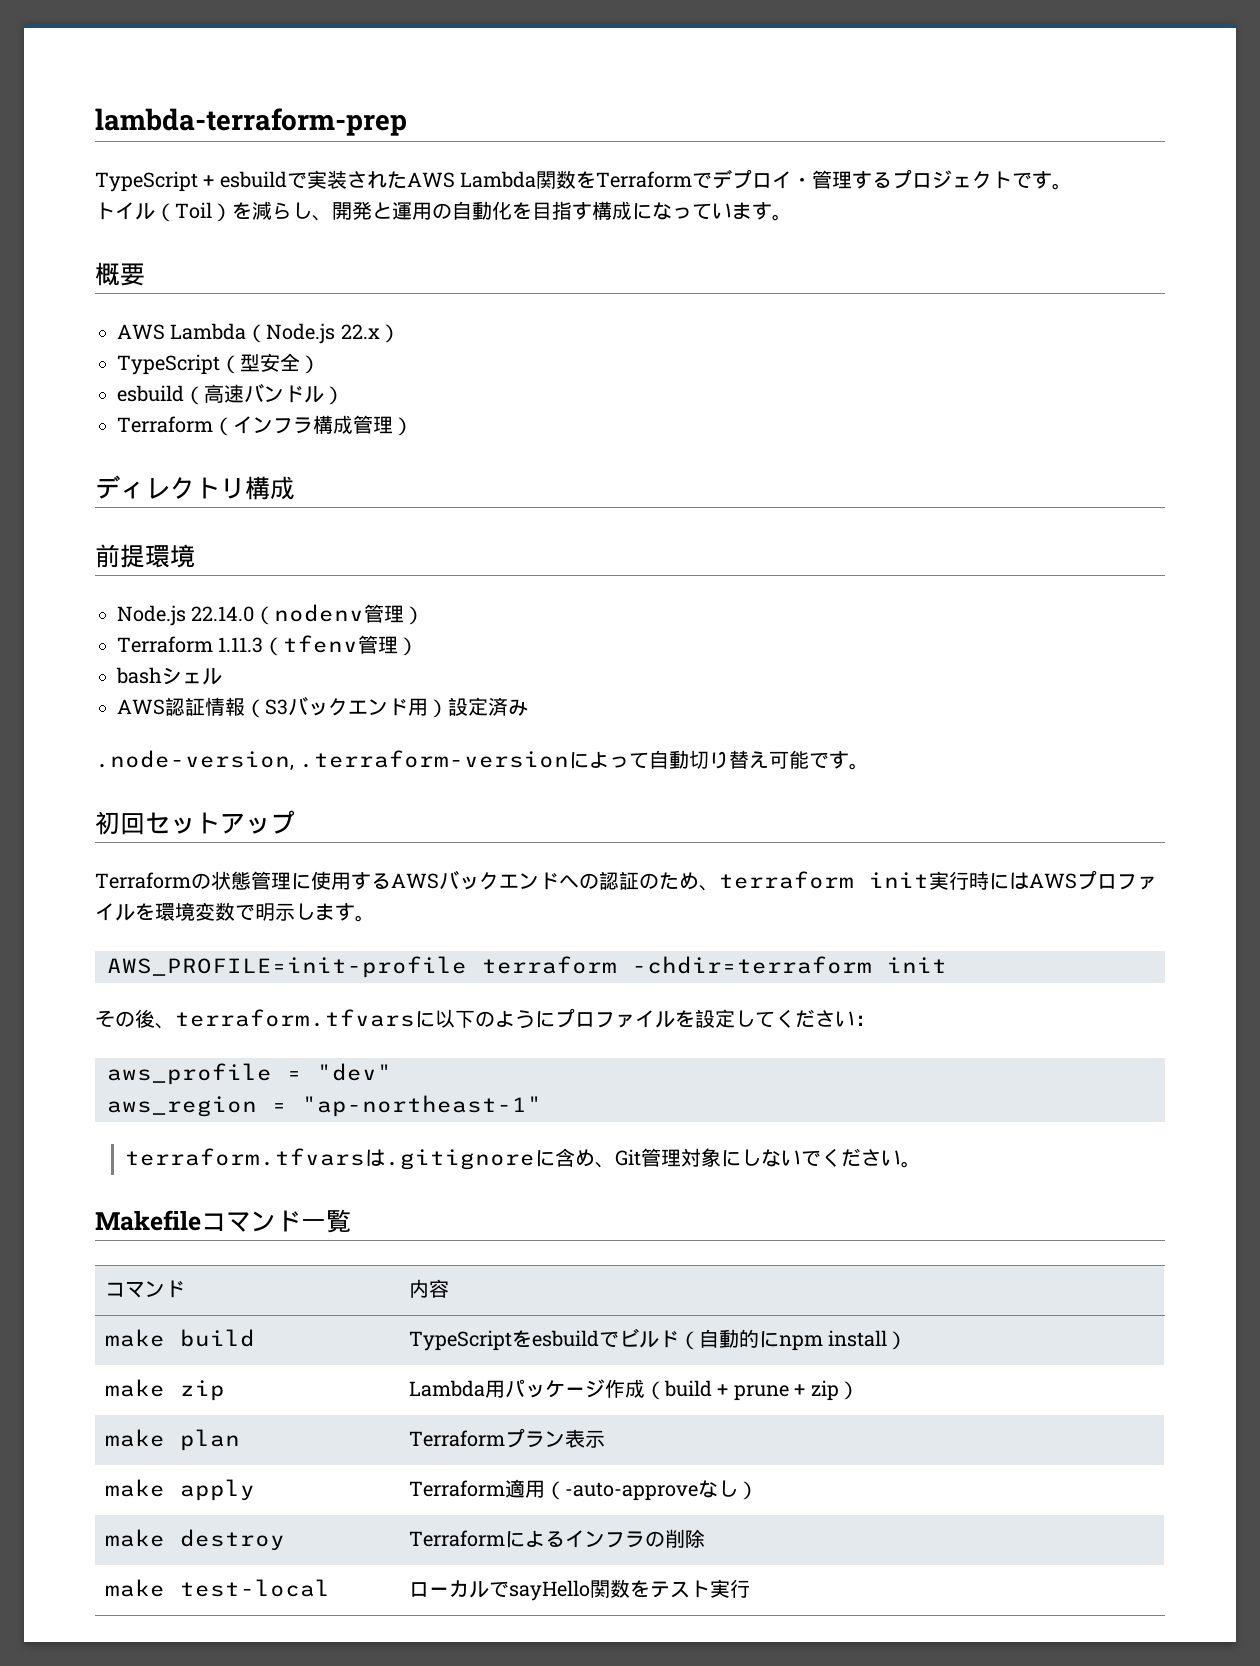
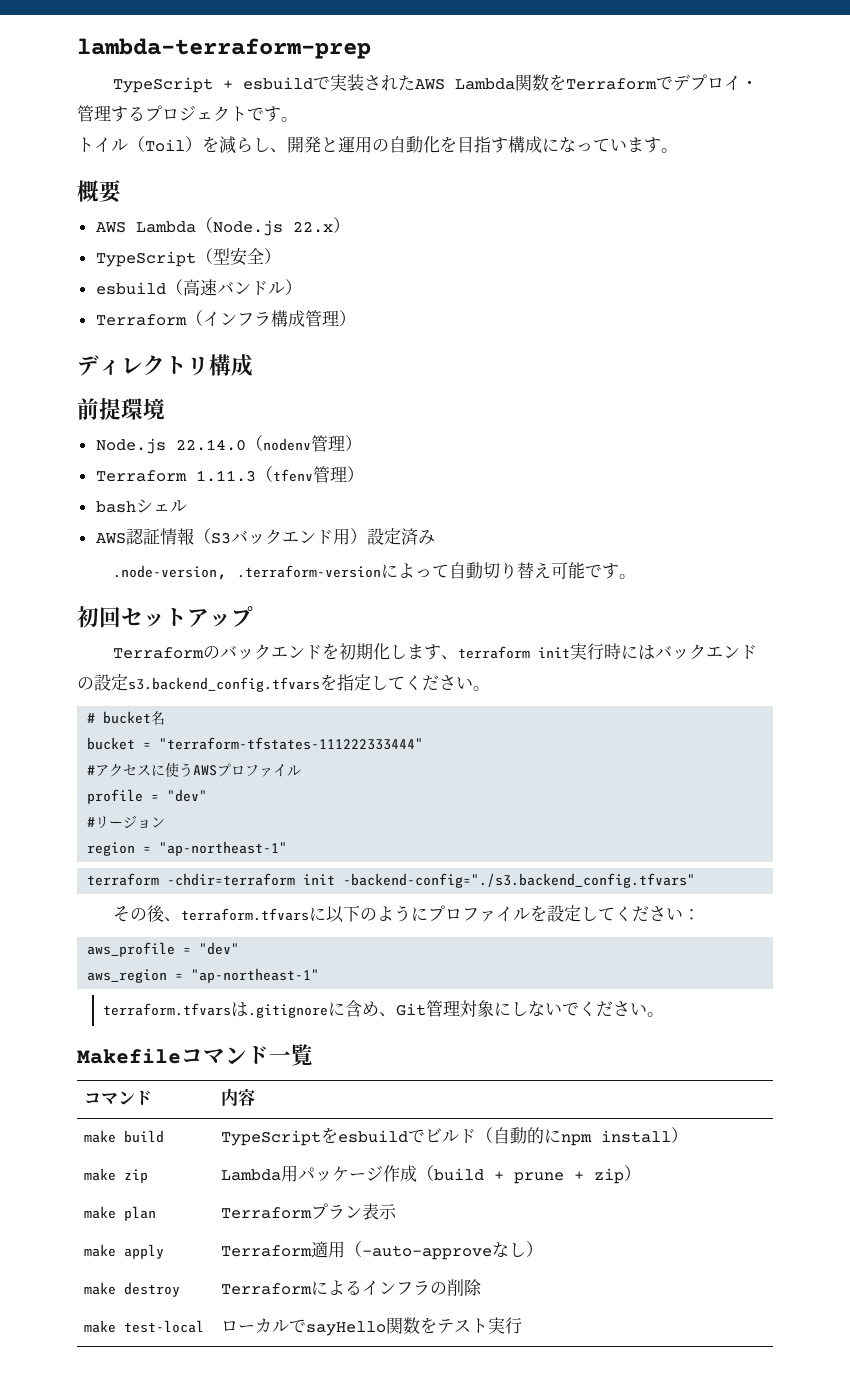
[211,870,699,890] 状態管理に使用するAWSバックエンドへの認証のため -> [219,643,441,660] バックエンドを初期化します
[1029,870,1157,890] [95,902,375,922] [107,956,467,978] AWSプロファイルを環境変数で明示します。 // AWS_PROFILE=init-profile -> [654,644,757,660] [77,674,490,692] [87,711,166,725] [87,737,424,750] [87,762,302,777] [87,789,208,804] [87,815,166,829] [87,841,288,856] バックエンドの設定s3.backend_config.tfvarsを指定してください。 // # bucket名 // bucket = "terraform-tfstates-111222333444" // #アクセスに使うAWSプロファイル // profile = "dev" // #リージョン // region = "ap-northeast-1" //
(947, 965) none -> [343,873,696,888] -backend-config="./s3.backend_config.tfvars"

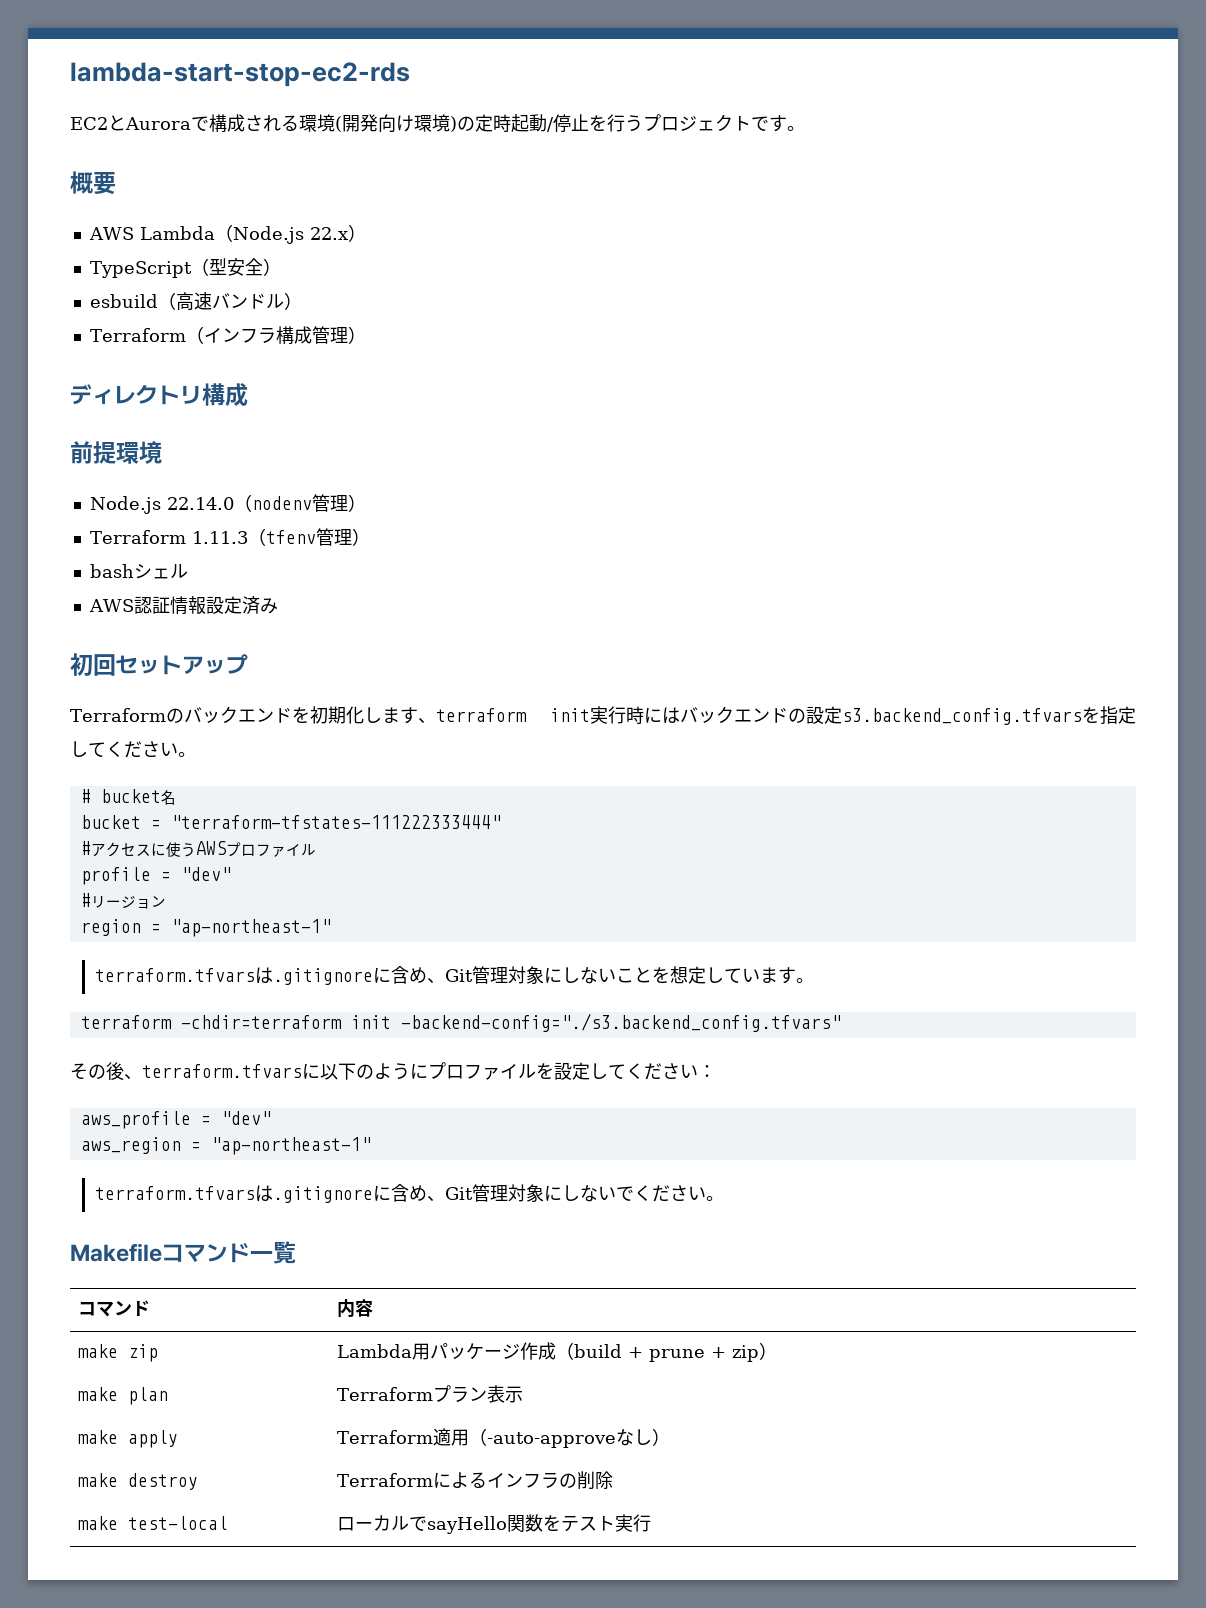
[77,38,371,59] [112,74,758,93] [77,105,145,122] lambda-terraform-prep // TypeScript + esbuildで実装されたAWS Lambda関数をTerraformでデプロイ・管理する -> [70,62,410,87] [70,114,643,132] lambda-start-stop-ec2-rds // EC2とAuroraで構成される環境(開発向け環境)の定時起動/停止を行う
[77,136,678,154] // トイル（Toil）を減らし、開発と運用の自動化を目指す構成になっています。 -> (805, 128) none
[193,528,435,545] [112,562,636,580] （S3バックエンド用）設定済み // .node-version, .terraform-versionによって自動切り替え可能です。 -> [205,596,278,614] 設定済み
(288, 848) none -> [94,966,814,985] // terraform.tfvarsは.gitignoreに含め、Git管理対象にしないことを想定しています。
[84,1130,165,1143] [221,1127,689,1146] // make build | TypeScriptをesbuildでビルド（自動的にnpm install） -> (374, 1308) none

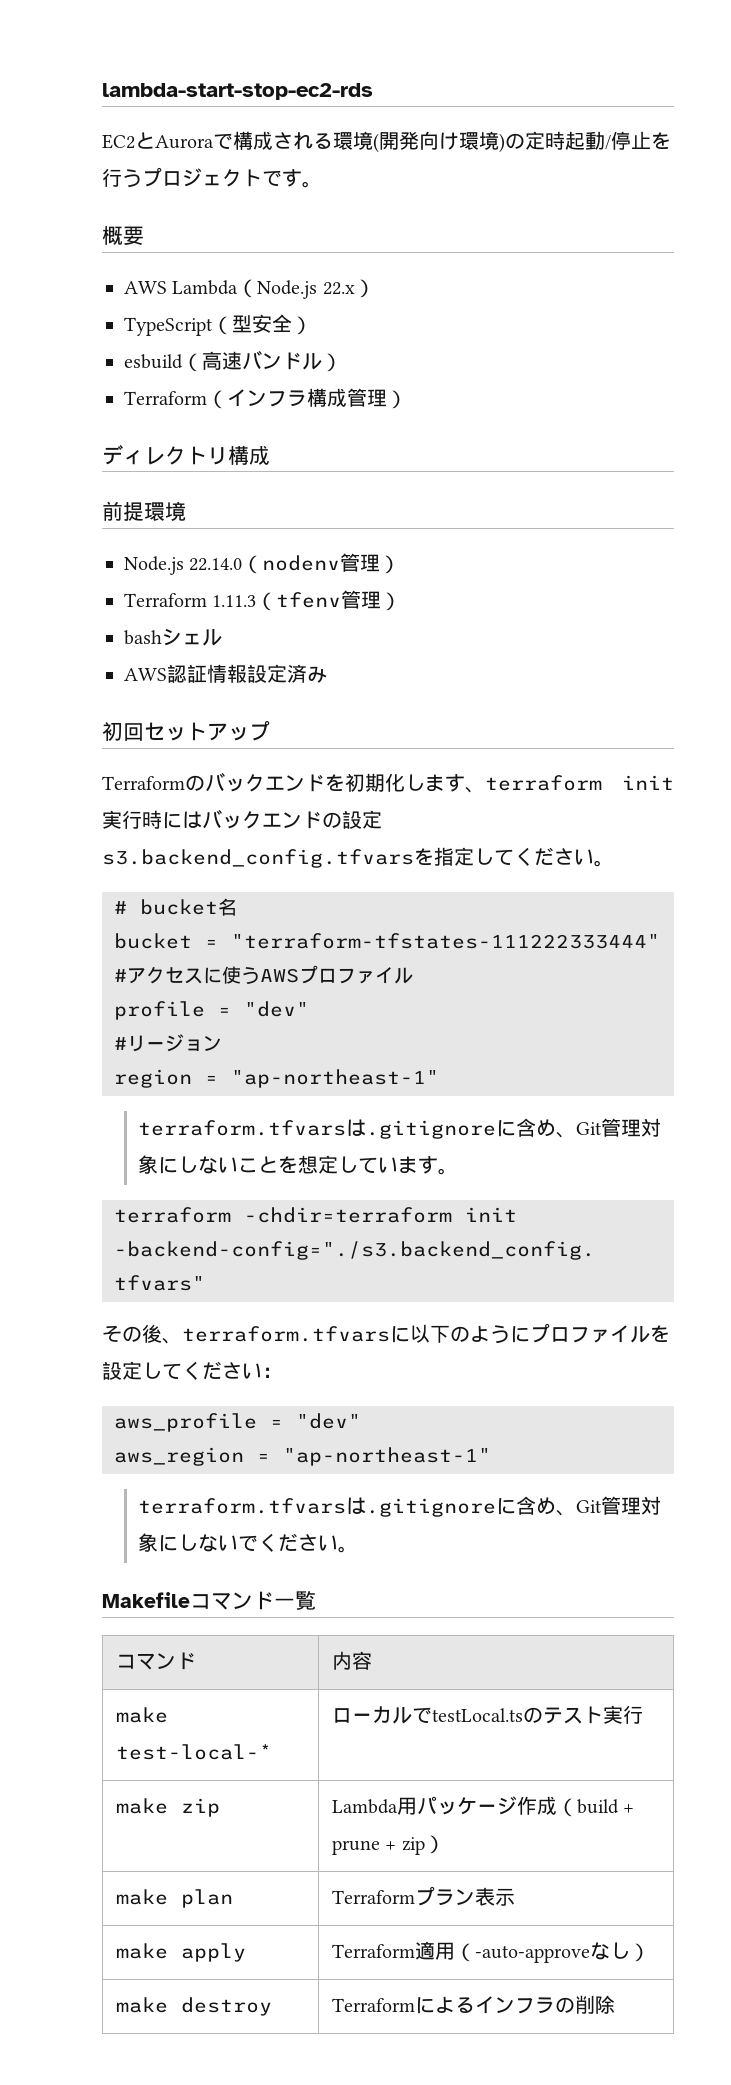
(374, 1308) none -> [115,1707,168,1723] [115,1744,272,1760] [331,1705,643,1724] // make test-local-* | ローカルでtestLocal.tsのテスト実行
[78,1516,229,1530] [337,1514,652,1534] // make test-local | ローカルでsayHello関数をテスト実行 -> (615, 2004) none

